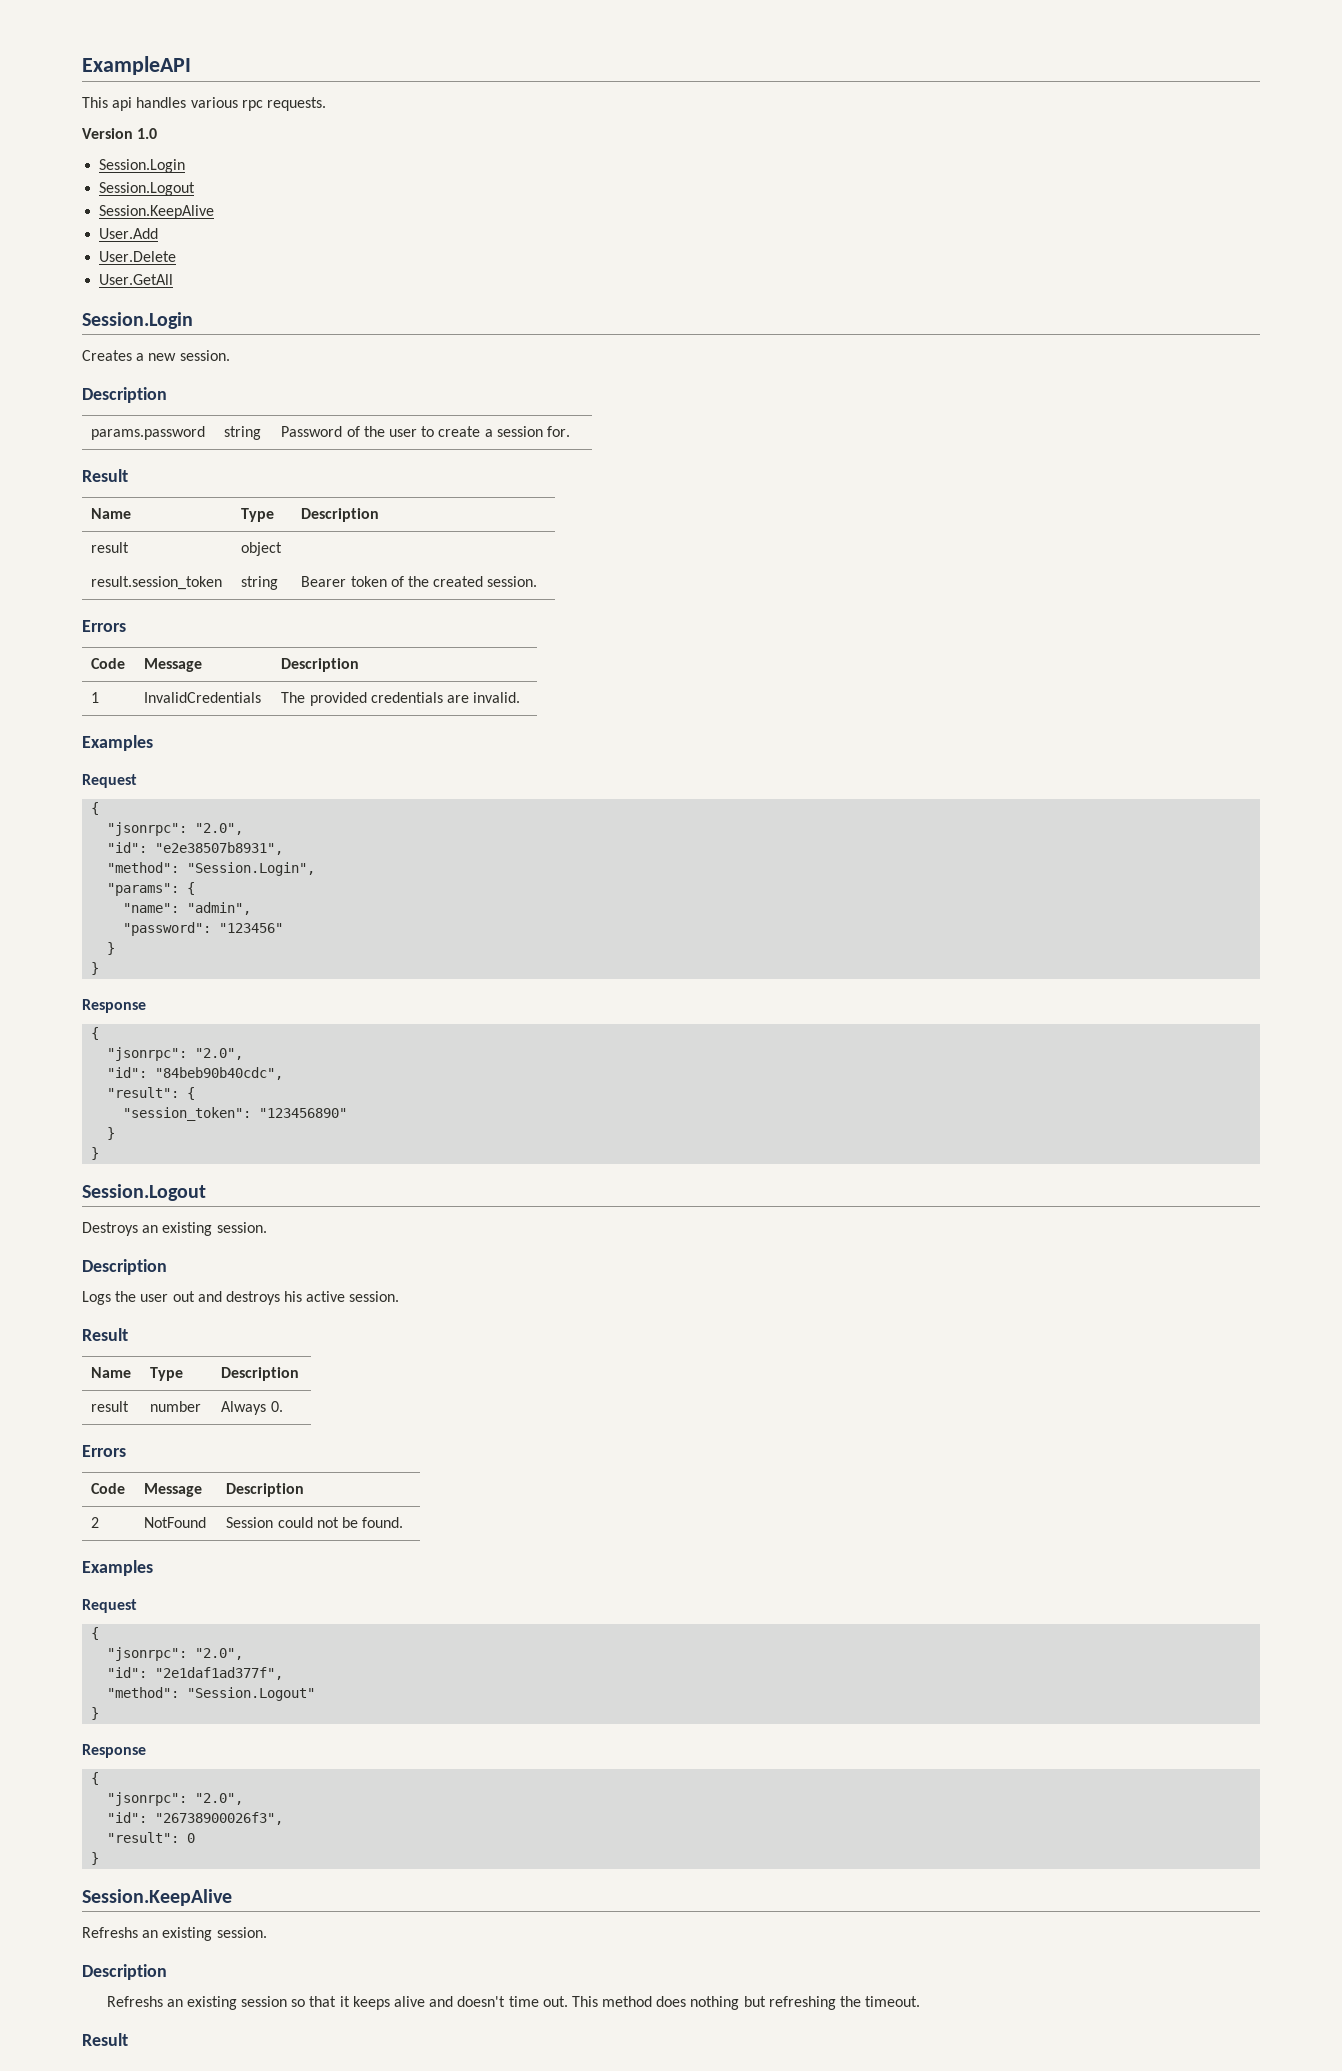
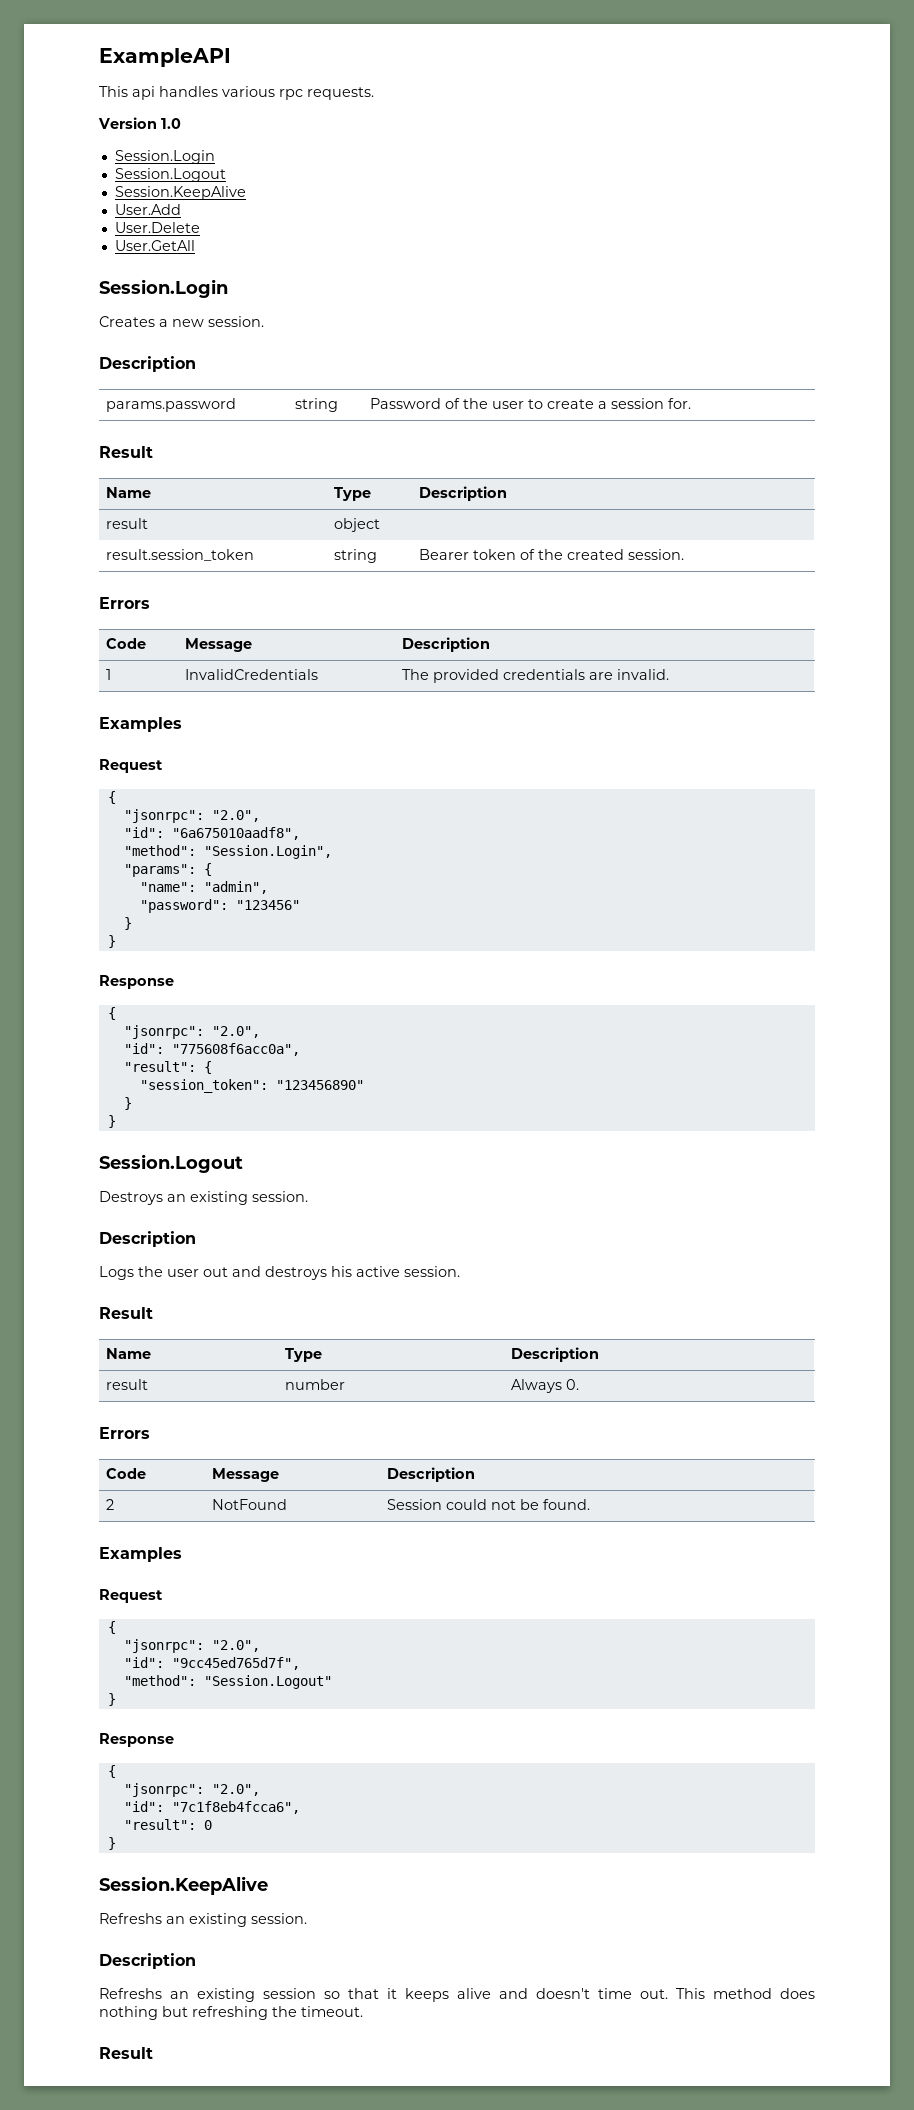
[155,842,284,855] "e2e38507b8931", -> [171,827,300,840] "6a675010aadf8",
[155,1067,284,1080] "84beb90b40cdc", -> [171,1043,300,1056] "775608f6acc0a",
[155,1667,284,1680] "2e1daf1ad377f", -> [171,1657,300,1670] "9cc45ed765d7f",
[155,1812,284,1825] "26738900026f3", -> [171,1801,300,1814] "7c1f8eb4fcca6",

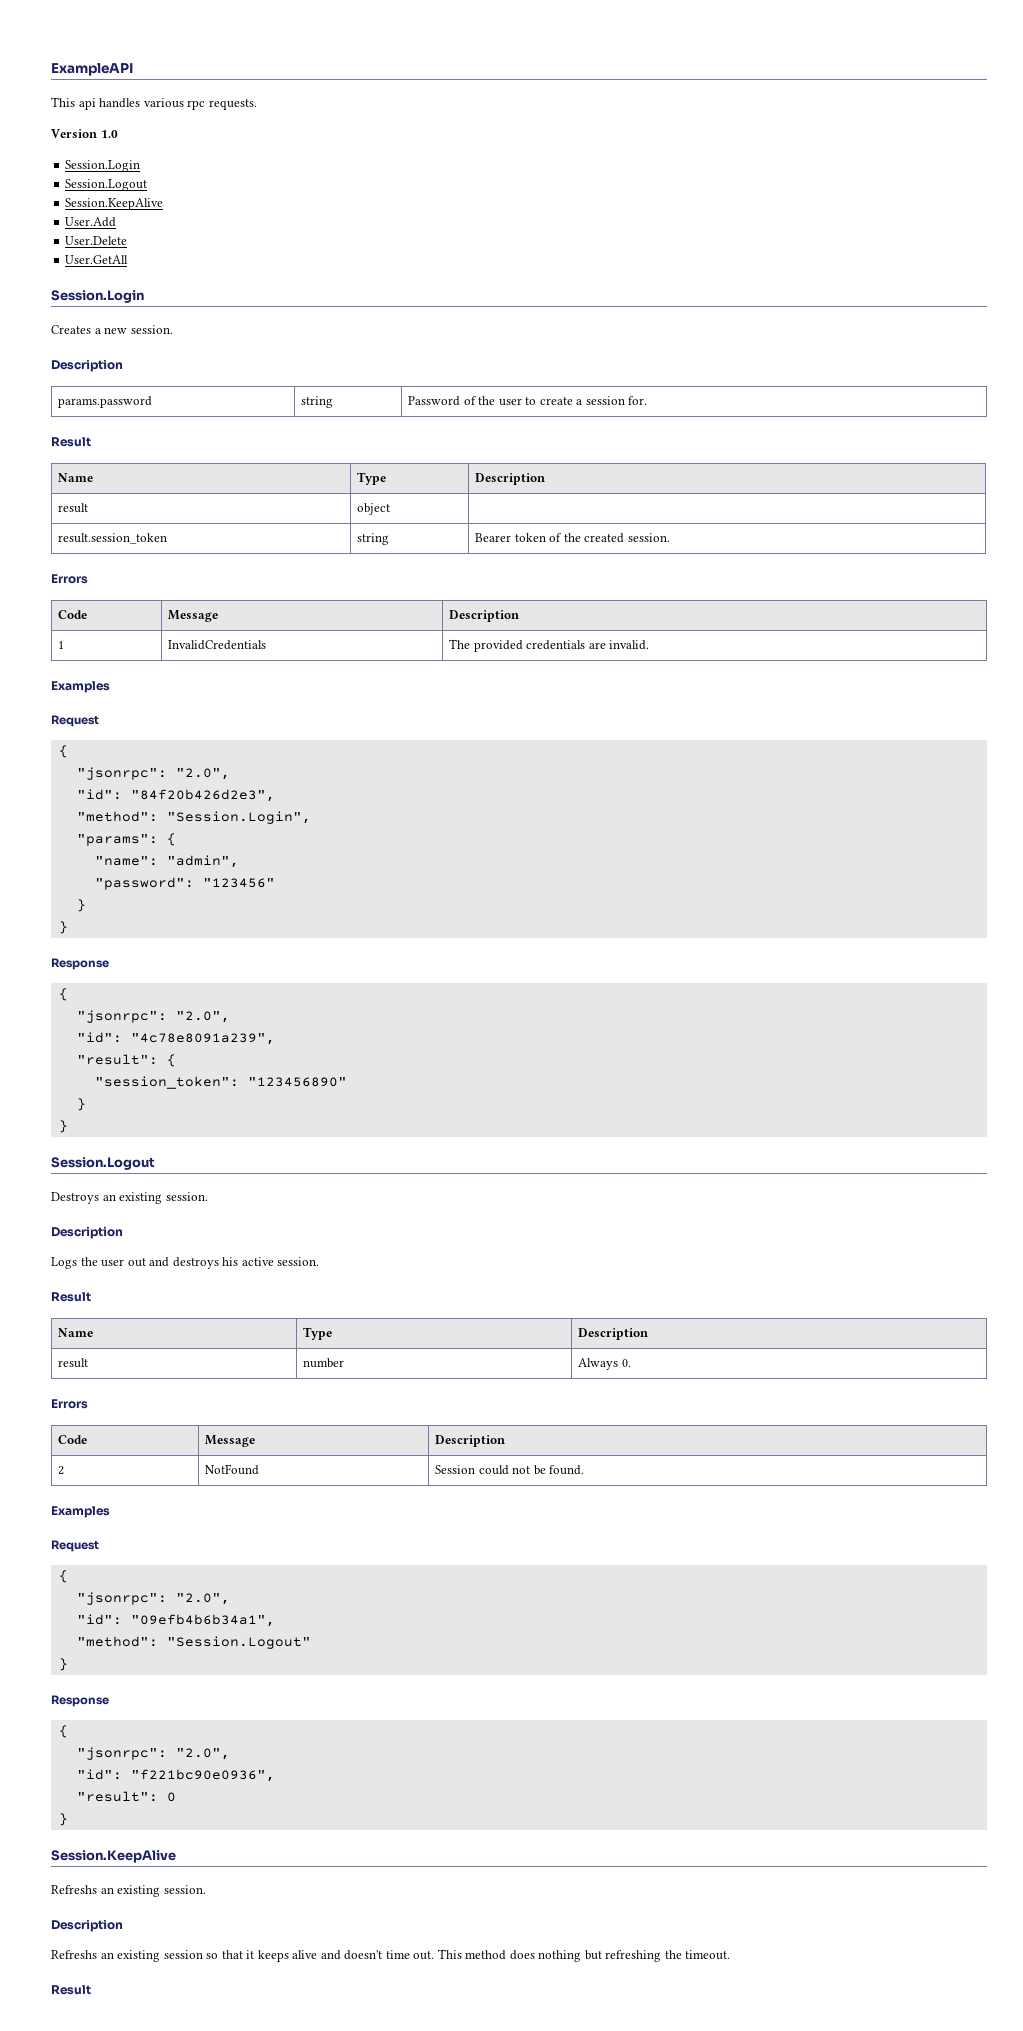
[171,827,300,840] "6a675010aadf8", -> [130,789,275,802] "84f20b426d2e3",
[171,1043,300,1056] "775608f6acc0a", -> [130,1033,275,1045] "4c78e8091a239",
[171,1657,300,1670] "9cc45ed765d7f", -> [130,1614,275,1627] "09efb4b6b34a1",
[171,1801,300,1814] "7c1f8eb4fcca6", -> [130,1769,275,1782] "f221bc90e0936",

